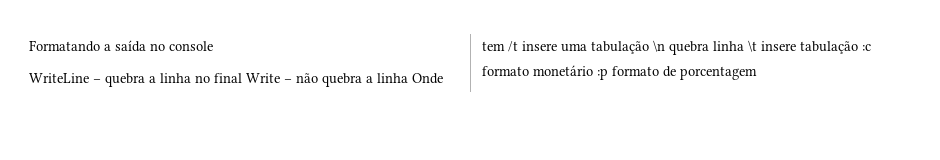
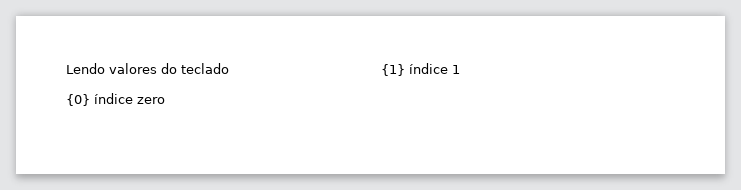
[29,40,213,52] [29,73,443,87] [482,40,871,55] [482,65,757,80] Formatando a saída no console // WriteLine – quebra a linha no final Write – não quebra a linha Onde tem /t insere uma tabulação \n quebra linha \t insere tabulação :c formato monetário :p formato de porcentagem -> [66,63,229,74] [66,93,165,106] [381,63,460,76] Lendo valores do teclado // {0} índice zero // {1} índice 1

